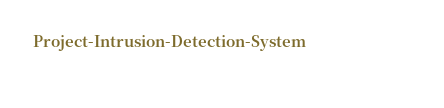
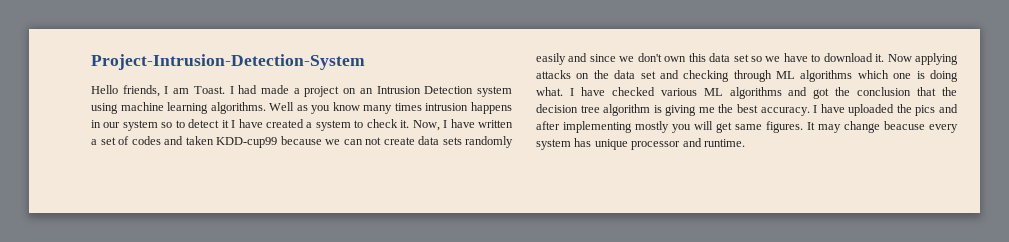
(306, 43) none -> [91,85,512,97] [91,102,512,114] [91,119,514,131] [91,136,513,148] [536,53,958,65] [536,70,958,82] [536,87,957,99] [536,104,958,116] [536,121,958,133] [536,138,745,150] // Hello friends, I am Toast. I had made a project on an Intrusion Detection system using machine learning algorithms. Well as you know many times intrusion happens in our system so to detect it I have created a system to check it. Now, I have written a set of codes and taken KDD-cup99 because we can not create data sets randomly easily and since we don't own this data set so we have to download it. Now applying attacks on the data set and checking through ML algorithms which one is doing what. I have checked various ML algorithms and got the conclusion that the decision tree algorithm is giving me the best accuracy. I have uploaded the pics and after implementing mostly you will get same figures. It may change beacuse every system has unique processor and runtime.

